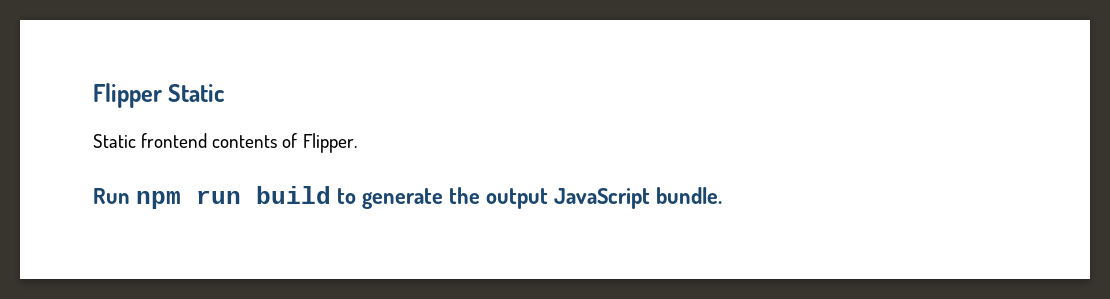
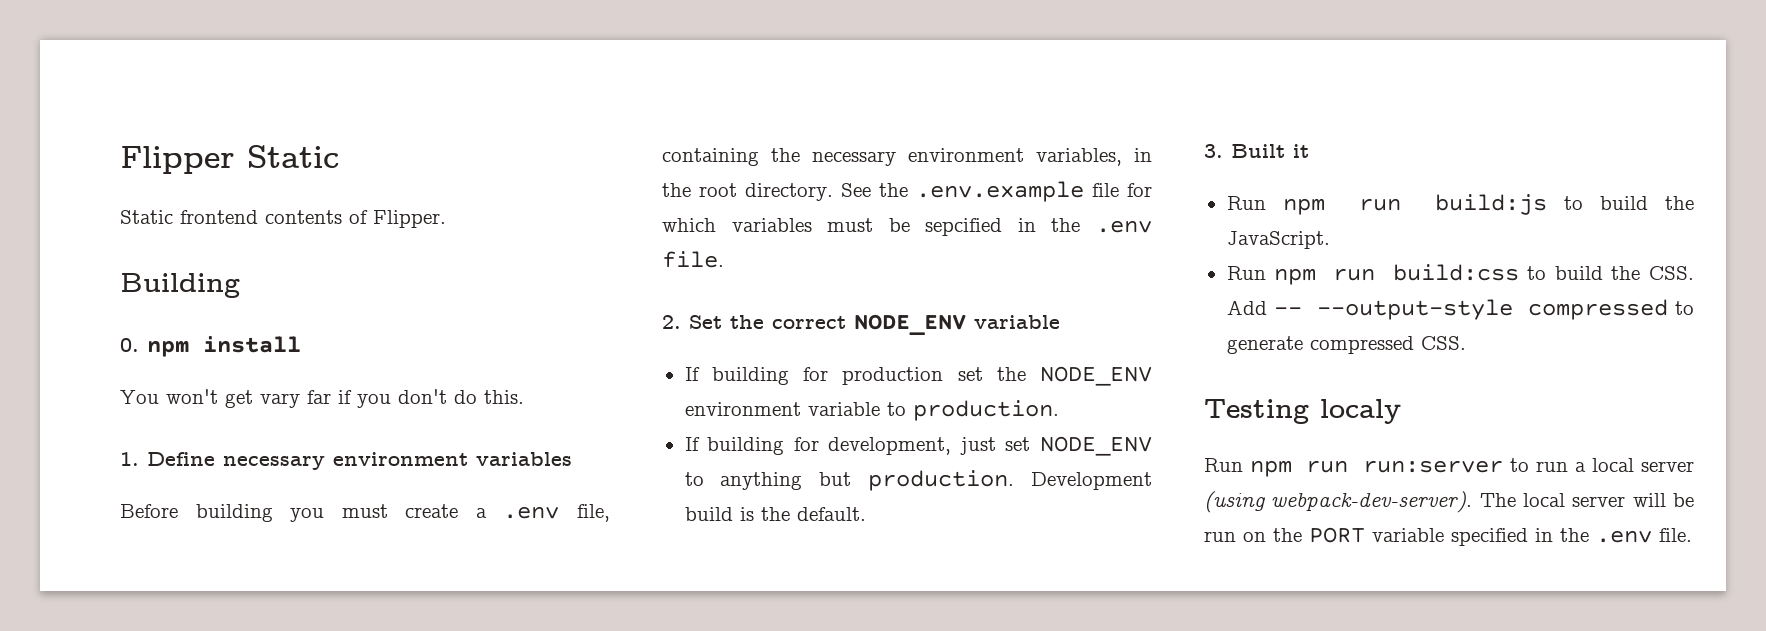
[93,186,722,209] Run npm run build to generate the output JavaScript bundle. -> [120,273,240,298] [120,336,301,357] [120,389,524,408] [120,452,572,470] [120,504,610,522] [662,148,1152,166] [662,181,1152,202] [662,218,1152,236] [662,251,724,268] [662,314,1060,336] [684,366,1152,386] [684,400,1059,421] [684,436,1152,456] [684,470,1152,491] [684,507,866,521] [1204,144,1309,158] [1226,194,1694,215] [1226,231,1330,249] [1226,264,1694,285] [1226,299,1694,320] [1226,336,1466,354] [1204,399,1401,424] [1204,458,1694,477] [1204,491,1694,513] [1204,527,1692,546] Building // 0. npm install // You won't get vary far if you don't do this. // 1. Define necessary environment variables // Before building you must create a .env file, containing the necessary environment variables, in the root directory. See the .env.example file for which variables must be sepcified in the .env file. // 2. Set the correct NODE_ENV variable // If building for production set the NODE_ENV environment variable to production. // If building for development, just set NODE_ENV to anything but production. Development build is the default. // 3. Built it // Run npm run build:js to build the JavaScript. // Run npm run build:css to build the CSS. Add -- --output-style compressed to generate compressed CSS. // Testing localy // Run npm run run:server to run a local server (using webpack-dev-server). The local server will be run on the PORT variable specified in the .env file.

